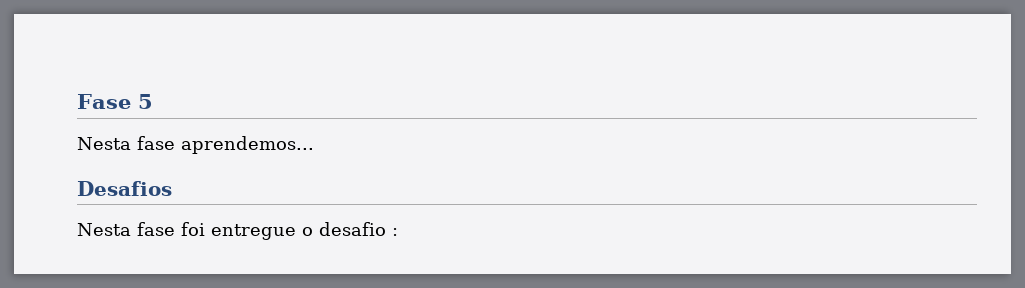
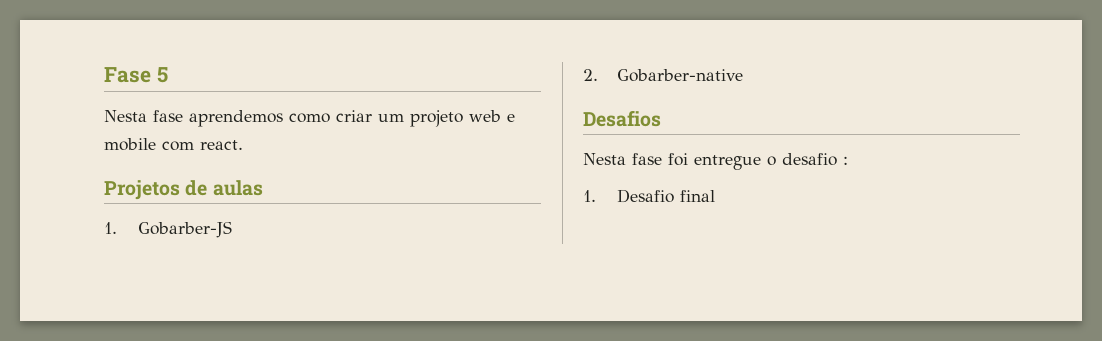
[181,136,314,154] aprendemos... -> [189,110,515,127] [104,138,243,151] [104,180,263,200] [104,221,233,238] [583,69,744,82] aprendemos como criar um projeto web e mobile com react. // Projetos de aulas // 1. Gobarber-JS // 2. Gobarber-native
(398, 232) none -> [583,189,716,203] // 1. Desafio final

